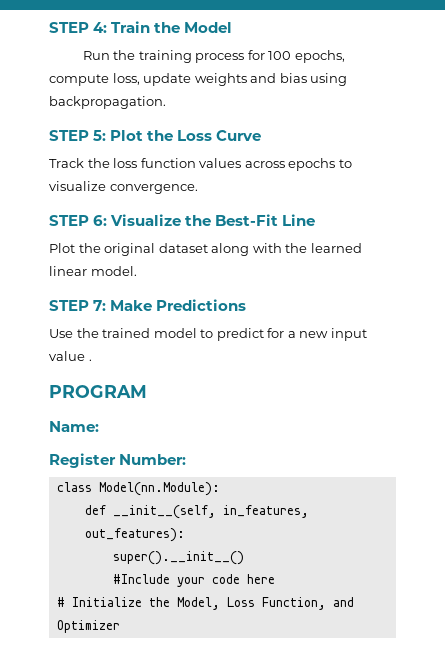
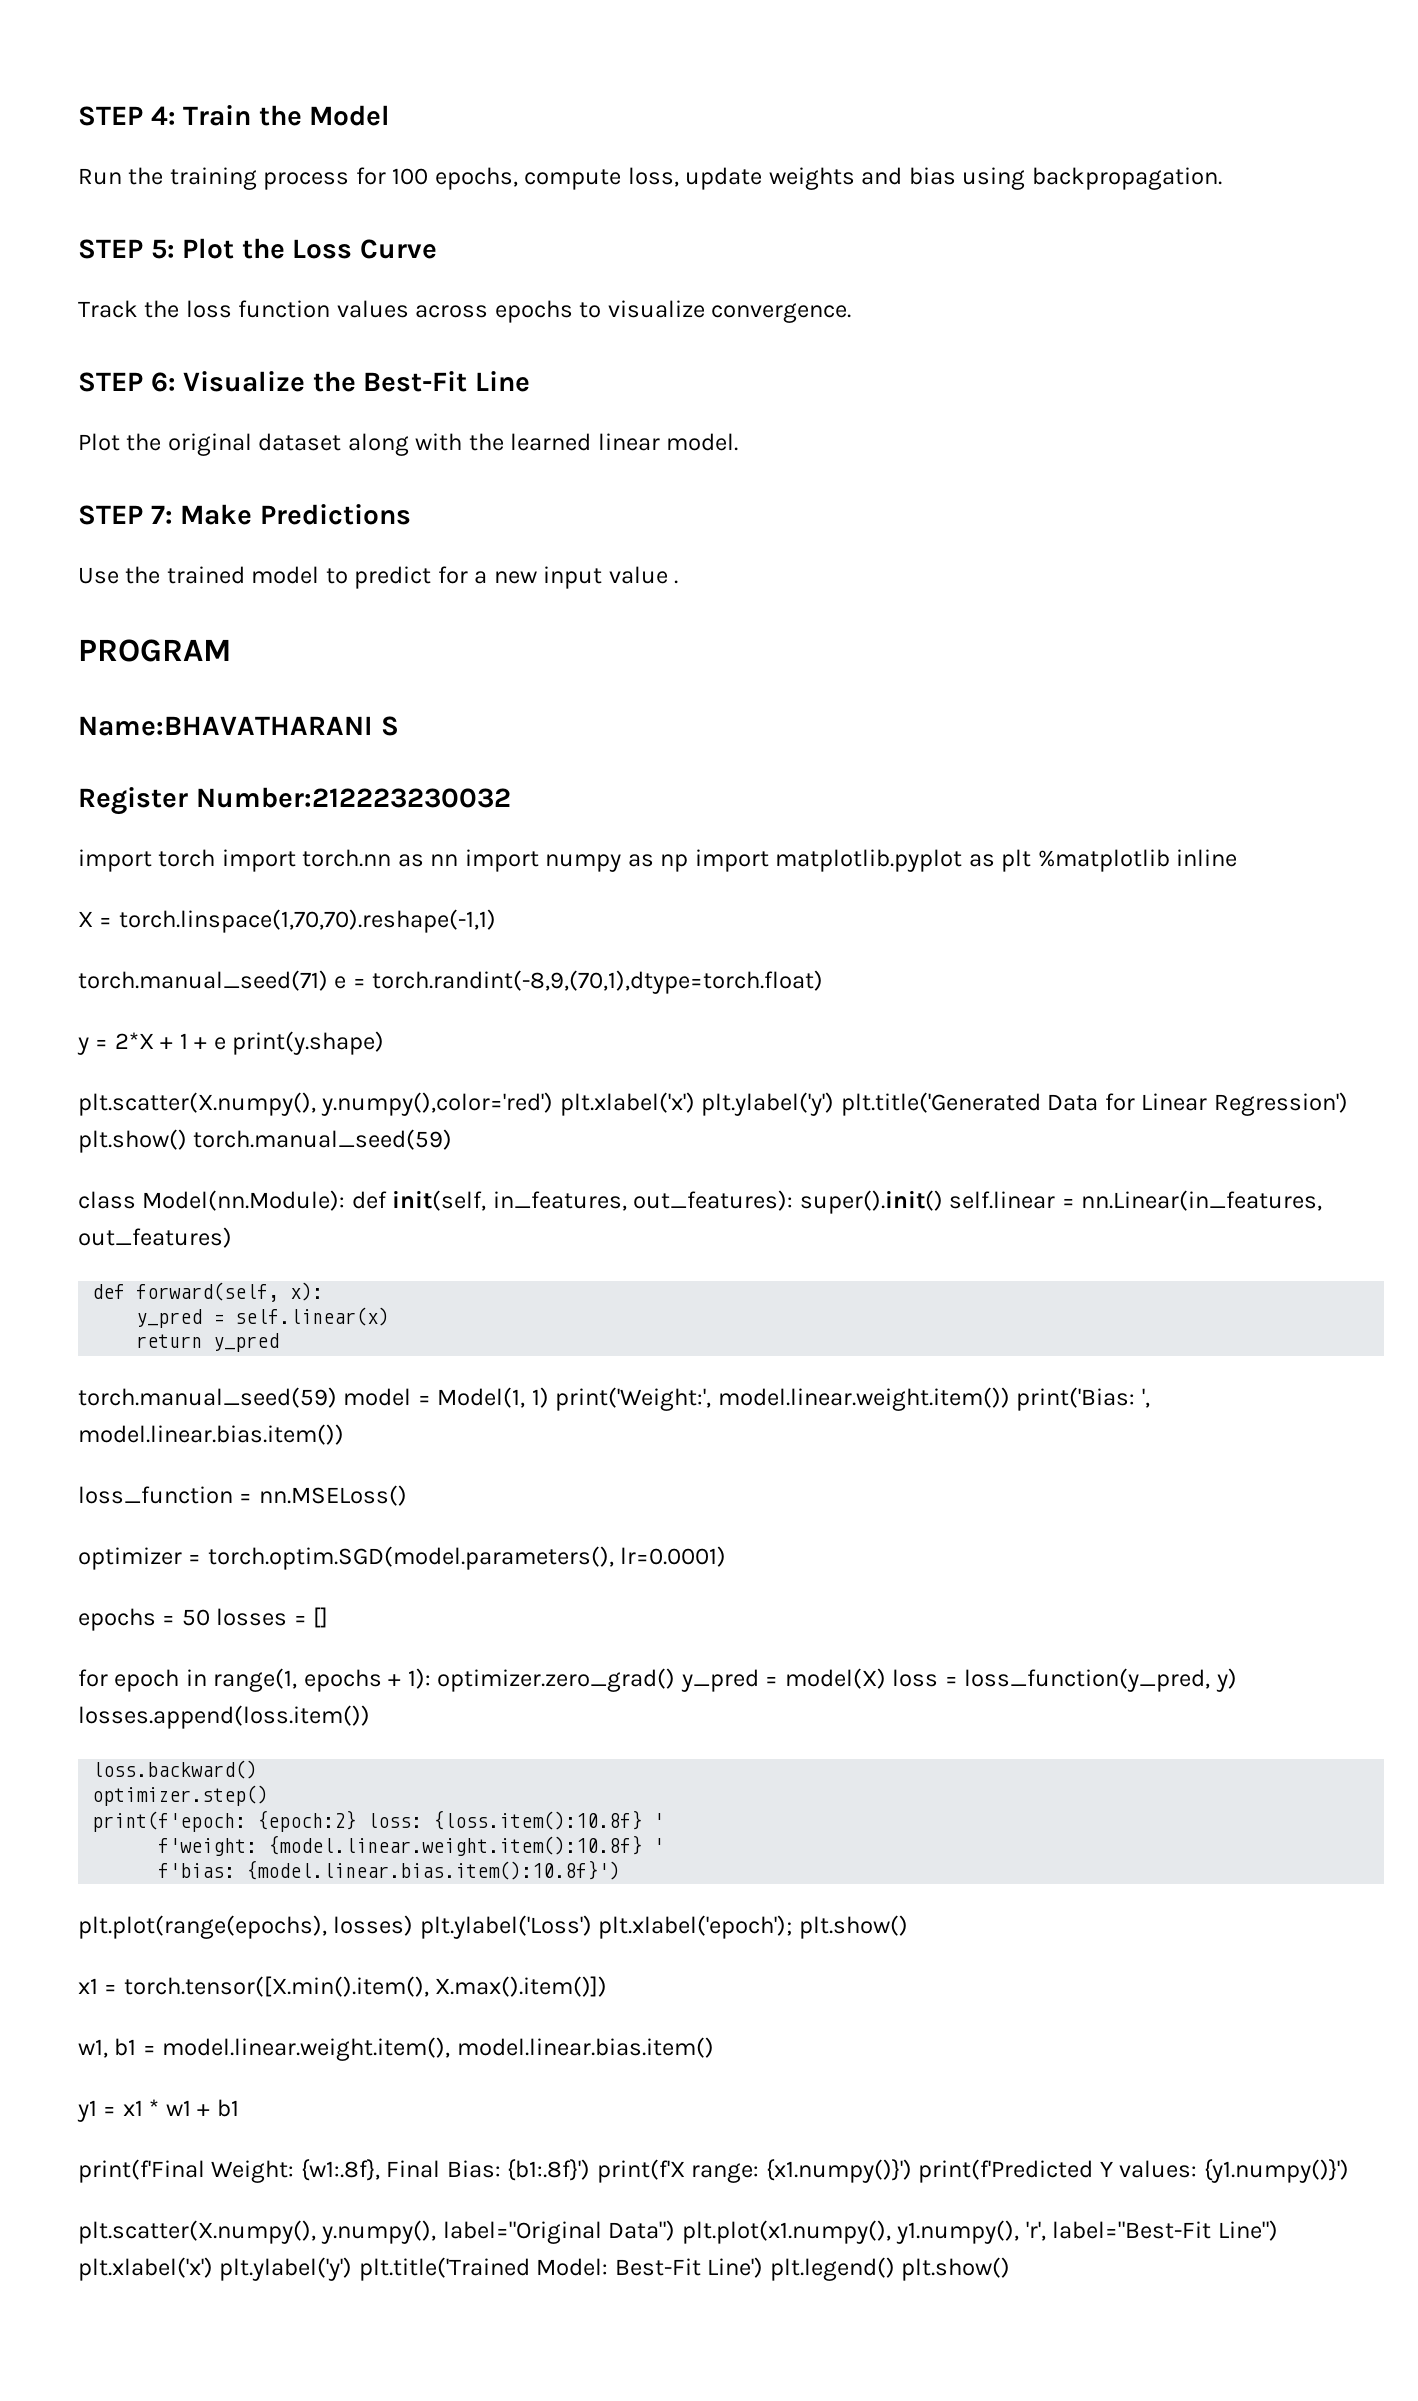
[49,421,99,432] Name: -> [78,716,399,736] Name:BHAVATHARANI S
[119,454,187,465] [56,482,220,496] [84,505,309,519] [84,528,185,542] [112,551,244,565] [112,574,275,587] [56,597,354,610] [56,620,120,633] Number: // class Model(nn.Module): // def __init__(self, in_features, out_features): // super().__init__() // #Include your code here // # Initialize the Model, Loss Function, and Optimizer -> [195,787,511,808] [78,849,1238,872] [78,909,496,933] [78,970,824,994] [77,1031,385,1055] [78,1092,1348,1116] [78,1129,453,1153] [78,1190,1323,1214] [78,1227,232,1248] [92,1282,324,1302] [136,1307,390,1328] [136,1333,280,1352] [78,1387,1150,1411] [78,1424,344,1445] [78,1485,407,1506] [78,1546,727,1570] [78,1607,329,1631] [78,1668,1237,1692] [78,1705,370,1729] [92,1760,258,1779] [92,1785,269,1806] [92,1810,665,1832] [158,1835,665,1856] [158,1860,621,1880] [78,1915,908,1939] [78,1976,608,1997] [78,2037,714,2061] [77,2099,239,2122] [78,2159,1349,2183] [78,2220,1278,2244] [78,2257,1011,2281] Number:212223230032 // import torch import torch.nn as nn import numpy as np import matplotlib.pyplot as plt %matplotlib inline // X = torch.linspace(1,70,70).reshape(-1,1) // torch.manual_seed(71) e = torch.randint(-8,9,(70,1),dtype=torch.float) // y = 2*X + 1 + e print(y.shape) // plt.scatter(X.numpy(), y.numpy(),color='red') plt.xlabel('x') plt.ylabel('y') plt.title('Generated Data for Linear Regression') plt.show() torch.manual_seed(59) // class Model(nn.Module): def init(self, in_features, out_features): super().init() self.linear = nn.Linear(in_features, out_features) // def forward(self, x): // y_pred = self.linear(x) // return y_pred // torch.manual_seed(59) model = Model(1, 1) print('Weight:', model.linear.weight.item()) print('Bias: ', model.linear.bias.item()) // loss_function = nn.MSELoss() // optimizer = torch.optim.SGD(model.parameters(), lr=0.0001) // epochs = 50 losses = [] // for epoch in range(1, epochs + 1): optimizer.zero_grad() y_pred = model(X) loss = loss_function(y_pred, y) losses.append(loss.item()) // loss.backward() // optimizer.step() // print(f'epoch: {epoch:2} loss: {loss.item():10.8f} ' // f'weight: {model.linear.weight.item():10.8f} ' // f'bias: {model.linear.bias.item():10.8f}') // plt.plot(range(epochs), losses) plt.ylabel('Loss') plt.xlabel('epoch'); plt.show() // x1 = torch.tensor([X.min().item(), X.max().item()]) // w1, b1 = model.linear.weight.item(), model.linear.bias.item() // y1 = x1 * w1 + b1 // print(f'Final Weight: {w1:.8f}, Final Bias: {b1:.8f}') print(f'X range: {x1.numpy()}') print(f'Predicted Y values: {y1.numpy()}') // plt.scatter(X.numpy(), y.numpy(), label="Original Data") plt.plot(x1.numpy(), y1.numpy(), 'r', label="Best-Fit Line") plt.xlabel('x') plt.ylabel('y') plt.title('Trained Model: Best-Fit Line') plt.legend() plt.show()

